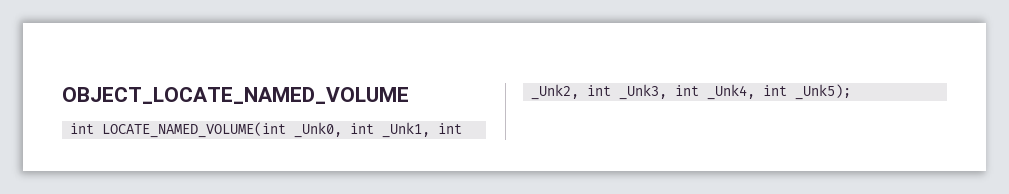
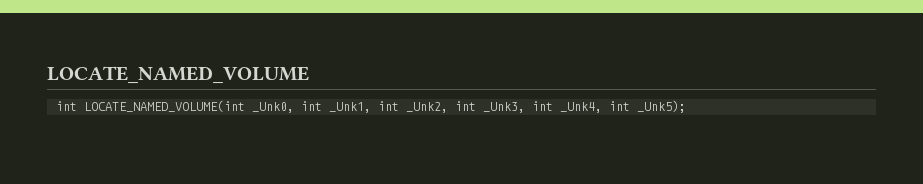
[62,87,409,104] OBJECT_LOCATE_NAMED_VOLUME -> [47,66,309,84] LOCATE_NAMED_VOLUME

